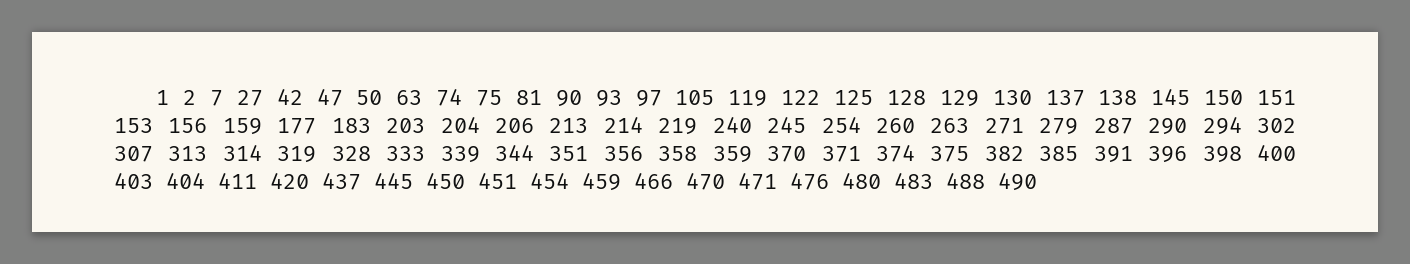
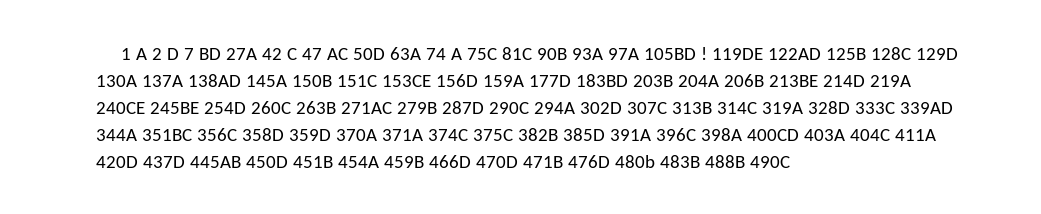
[183,89,1296,107] [114,117,1296,135] [114,145,1296,163] [114,173,1037,191] 2 7 27 42 47 50 63 74 75 81 90 93 97 105 119 122 125 128 129 130 137 138 145 150 151 153 156 159 177 183 203 204 206 213 214 219 240 245 254 260 263 271 279 287 290 294 302 307 313 314 319 328 333 339 344 351 356 358 359 370 371 374 375 382 385 391 396 398 400 403 404 411 420 437 445 450 451 454 459 466 470 471 476 480 483 488 490 -> [136,47,959,60] [96,74,911,87] [96,101,953,114] [96,128,936,141] [96,155,790,168] A 2 D 7 BD 27A 42 C 47 AC 50D 63A 74 A 75C 81C 90B 93A 97A 105BD ! 119DE 122AD 125B 128C 129D 130A 137A 138AD 145A 150B 151C 153CE 156D 159A 177D 183BD 203B 204A 206B 213BE 214D 219A 240CE 245BE 254D 260C 263B 271AC 279B 287D 290C 294A 302D 307C 313B 314C 319A 328D 333C 339AD 344A 351BC 356C 358D 359D 370A 371A 374C 375C 382B 385D 391A 396C 398A 400CD 403A 404C 411A 420D 437D 445AB 450D 451B 454A 459B 466D 470D 471B 476D 480b 483B 488B 490C

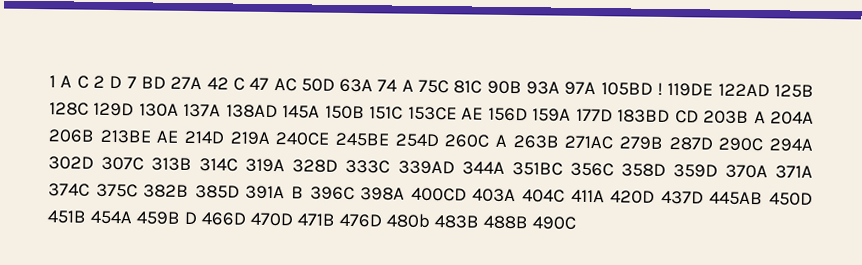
(148, 54) none -> [76,75,89,89] C
(431, 81) none -> [461,107,484,120] AE
[632,75,673,87] 203B -> [674,110,766,124] CD 203B A
(818, 81) none -> [156,130,180,143] AE
(291, 107) none -> [495,134,508,147] A
(651, 135) none -> [291,186,304,199] B
(424, 162) none -> [183,211,197,225] D

